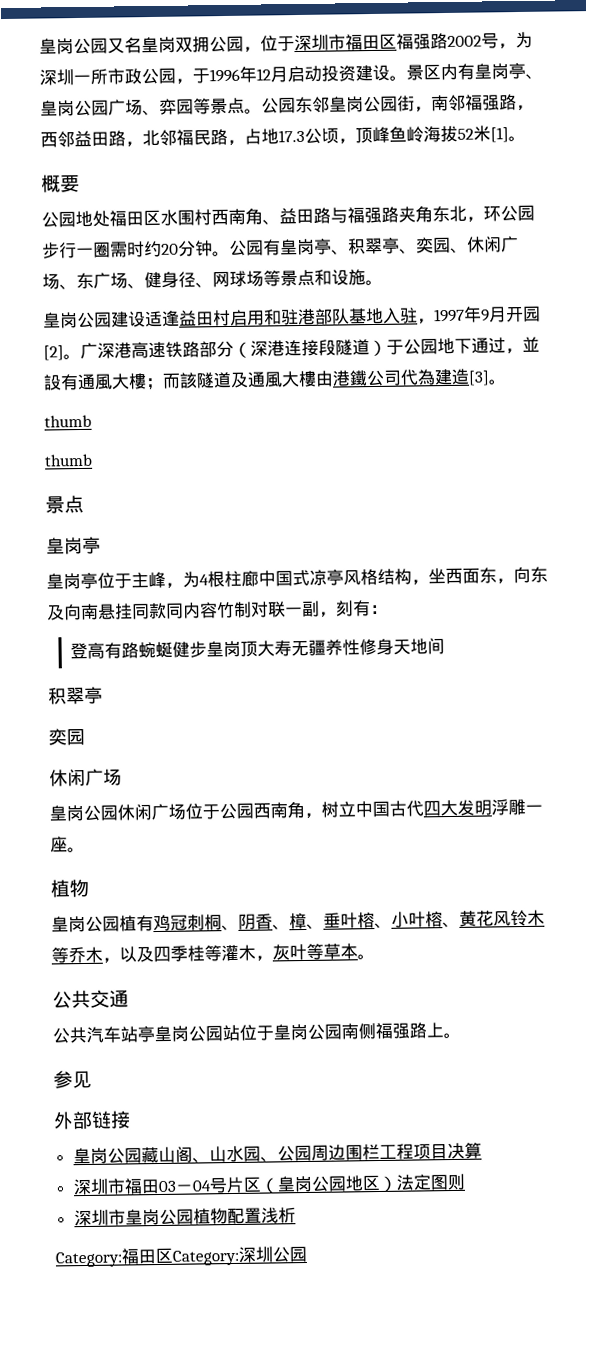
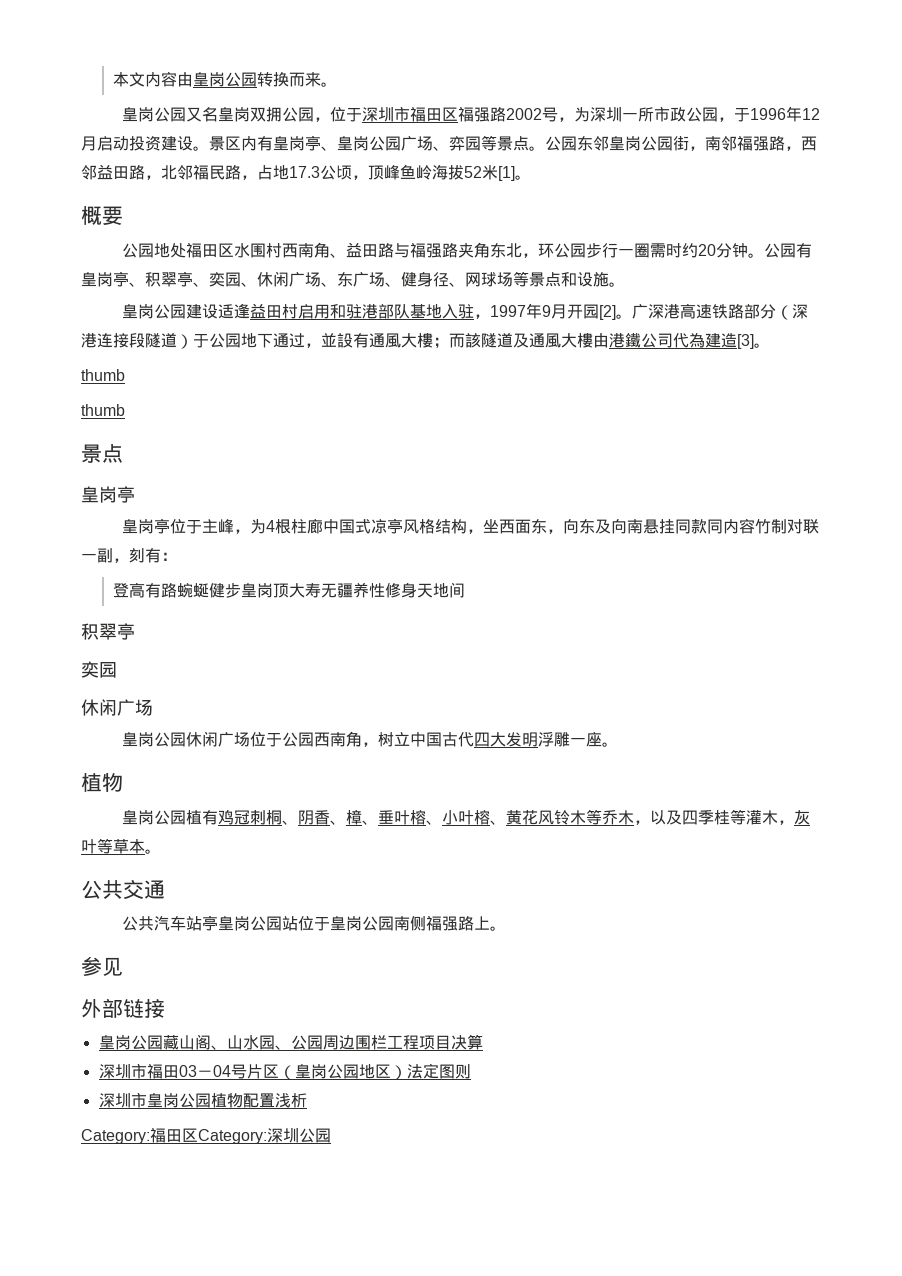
(39, 46) none -> [112,71,337,87] 本文内容由皇岗公园转换而来。 //

